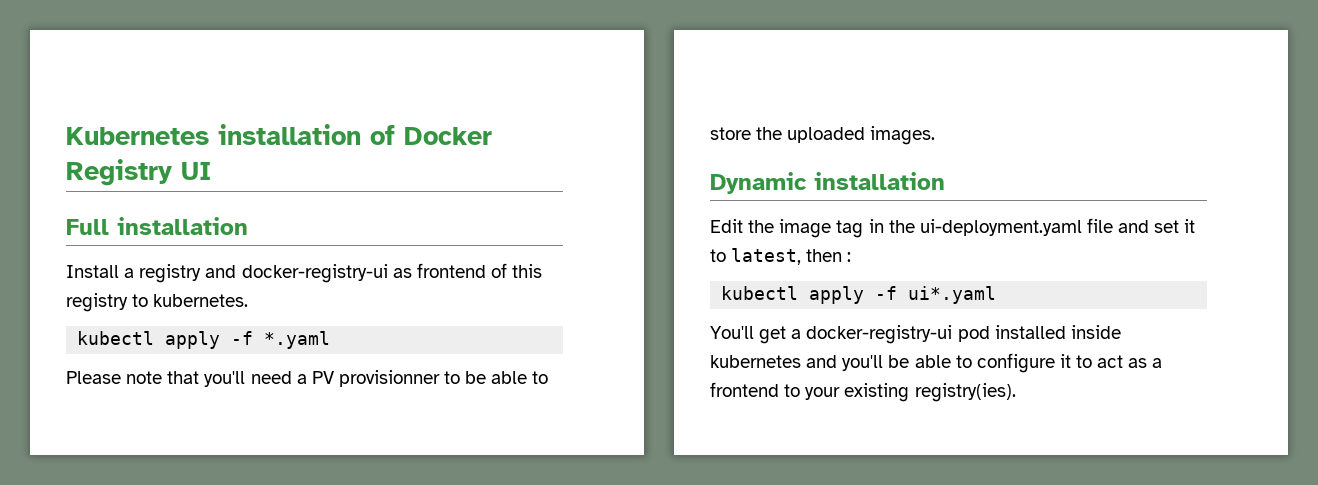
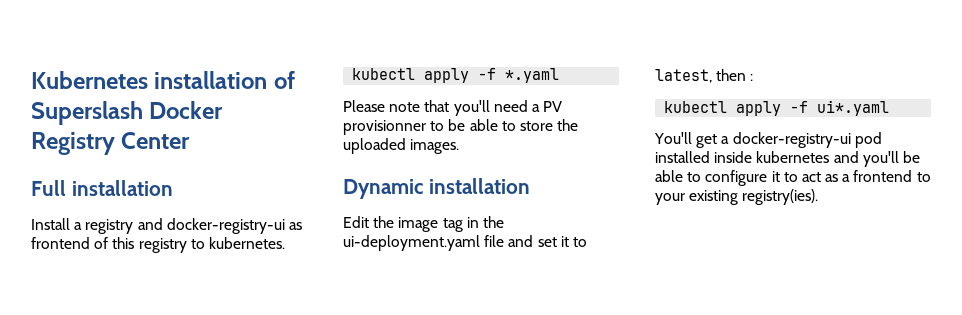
(395, 135) none -> [31,101,143,125] Superslash
[181,162,211,180] UI -> [121,132,191,149] Center

